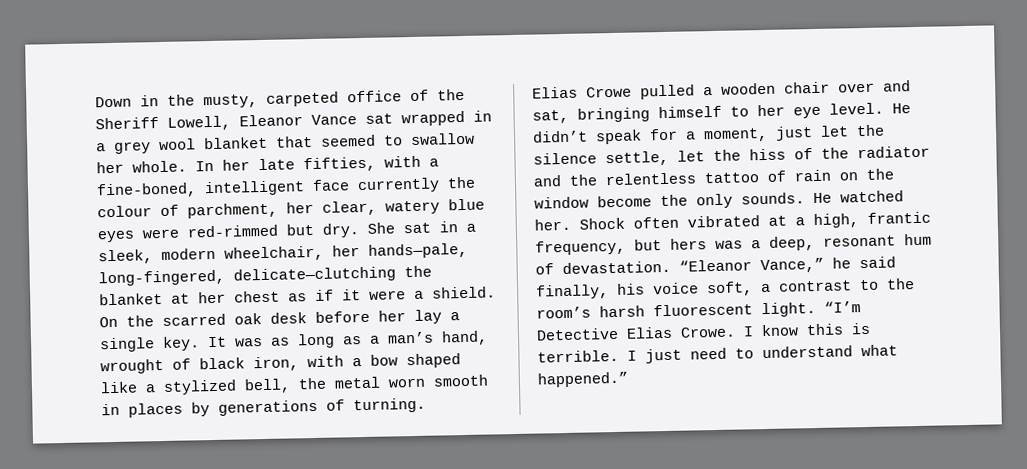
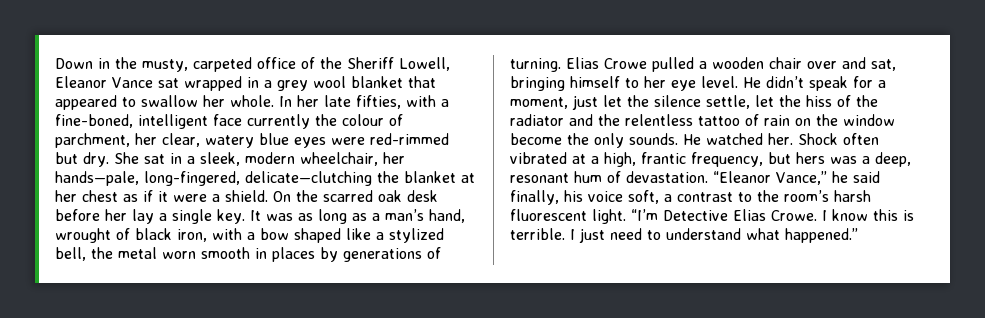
[320,134,376,147] seemed -> [55,95,117,110] appeared
(426, 405) // -> (561, 65) none

